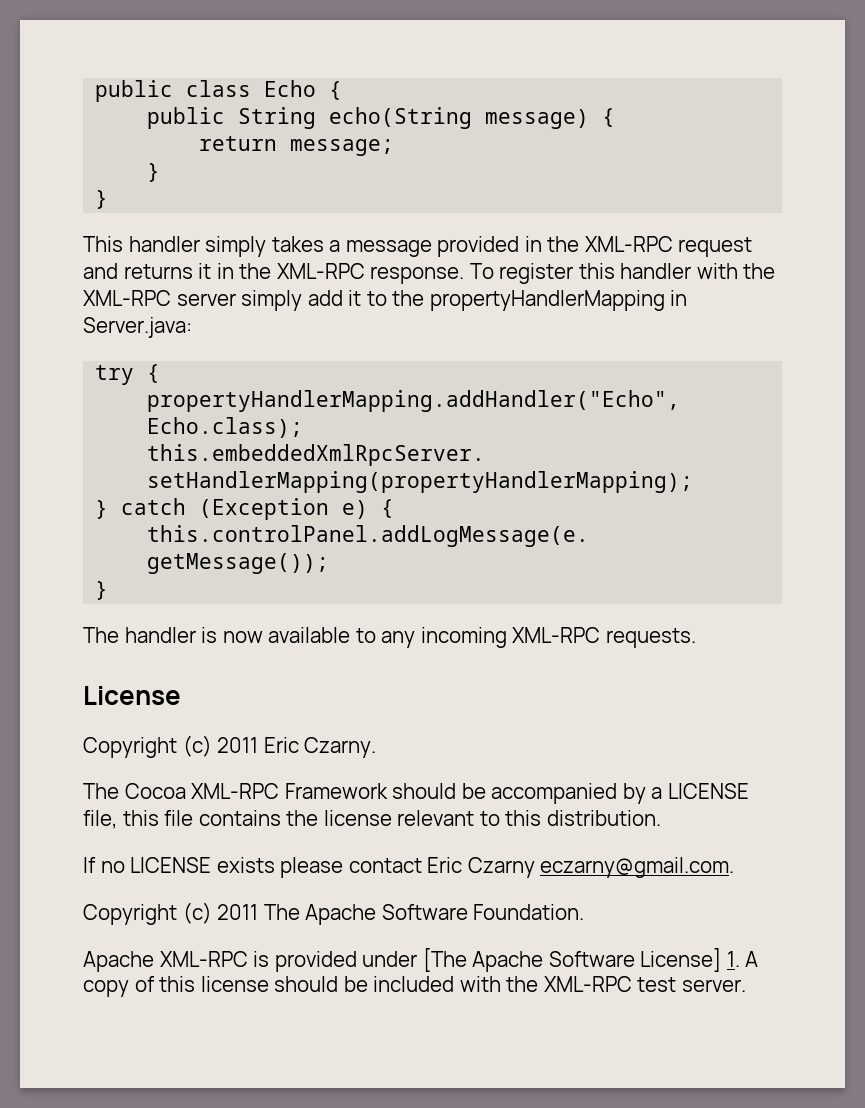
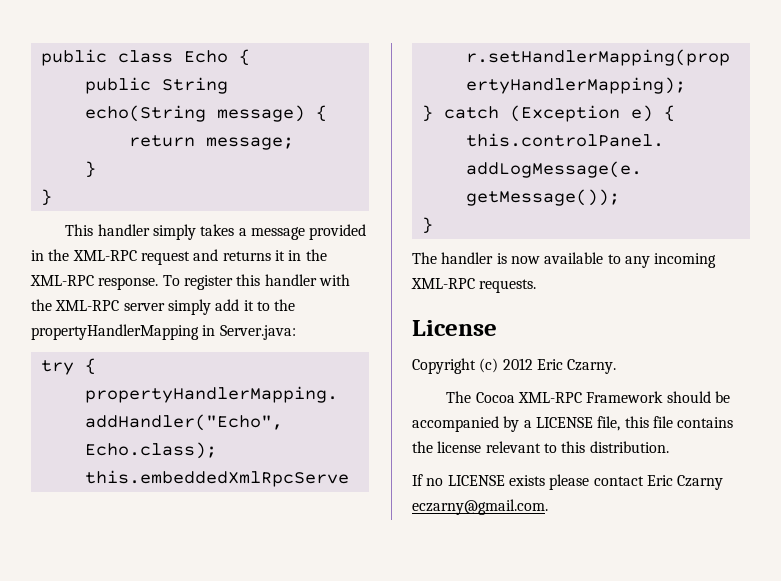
[217,737,259,753] 2011 -> [502,358,533,370] 2012
[83,902,585,925] [83,948,759,972] [83,976,746,997] // Copyright (c) 2011 The Apache Software Foundation. // Apache XML-RPC is provided under [The Apache Software License] 1. A copy of this license should be included with the XML-RPC test server. -> (548, 507) none

